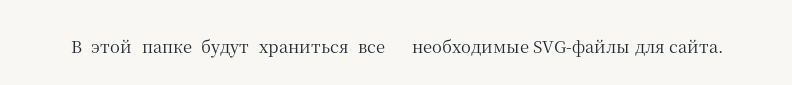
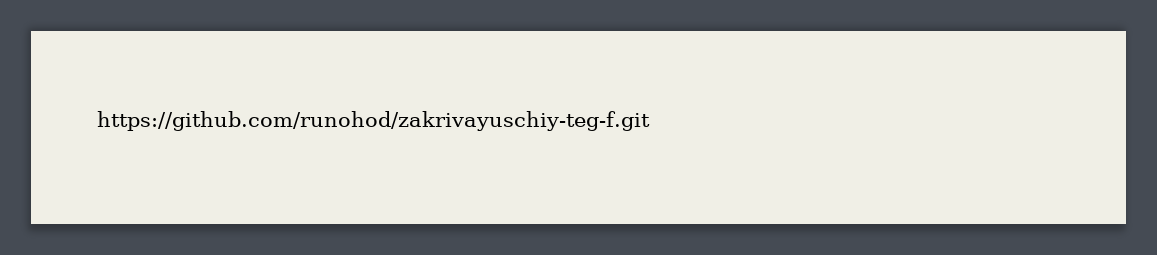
[71,38,724,58] В этой папке будут храниться все необходимые SVG-файлы для сайта. -> [97,111,650,131] https://github.com/runohod/zakrivayuschiy-teg-f.git

